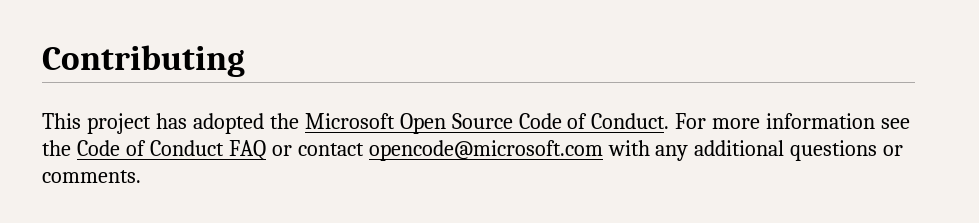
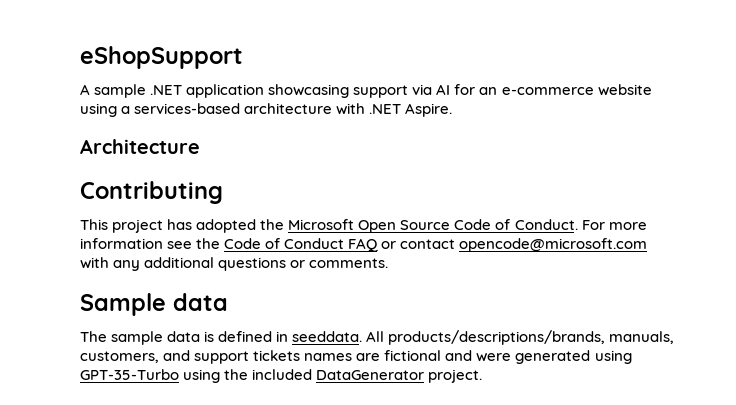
(42, 61) none -> [80,46,243,69] [80,84,652,98] [80,103,453,117] [80,139,200,154] eShopSupport // A sample .NET application showcasing support via AI for an e-commerce website using a services-based architecture with .NET Aspire. // Architecture //
(141, 176) none -> [80,293,228,316] [80,330,675,345] [80,350,632,364] [80,369,483,383] // Sample data // The sample data is defined in seeddata. All products/descriptions/brands, manuals, customers, and support tickets names are fictional and were generated using GPT-35-Turbo using the included DataGenerator project.

